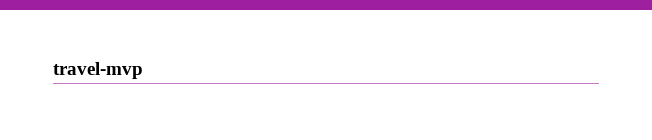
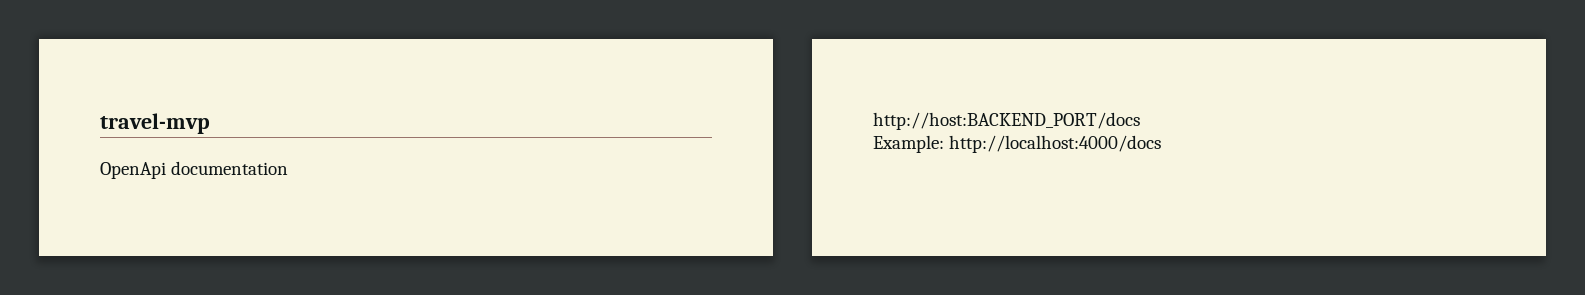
(143, 70) none -> [100,161,289,179] [873,112,1140,130] [873,135,1162,153] // OpenApi documentation // http://host:BACKEND_PORT/docs // Example: http://localhost:4000/docs

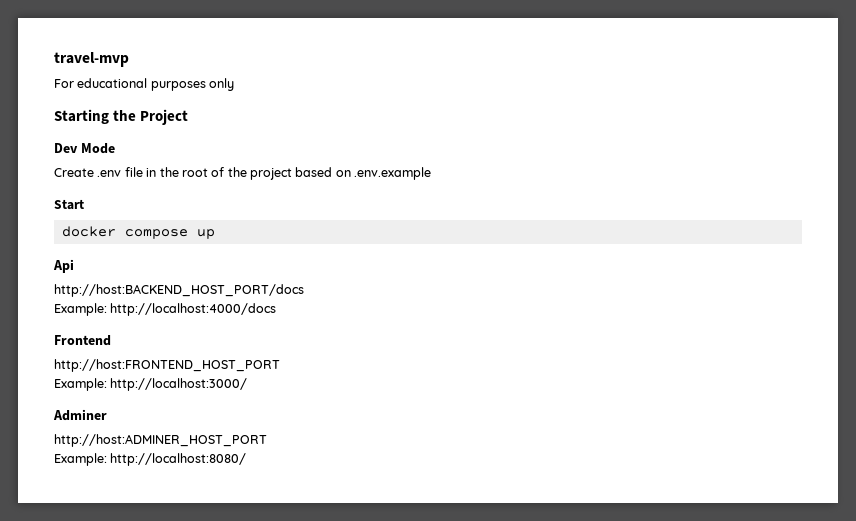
[100,161,289,179] [873,112,1140,130] [873,135,1162,153] OpenApi documentation // http://host:BACKEND_PORT/docs // Example: http://localhost:4000/docs -> [54,78,235,91] [54,109,189,125] [54,143,115,154] [54,167,432,180] [54,199,84,210] [61,226,215,239] [53,259,74,273] [54,284,304,297] [54,303,277,316] [54,335,111,346] [54,359,280,372] [54,378,248,391] [53,409,107,421] [54,434,267,447] [54,453,247,466] For educational purposes only // Starting the Project // Dev Mode // Create .env file in the root of the project based on .env.example // Start // docker compose up // Api // http://host:BACKEND_HOST_PORT/docs // Example: http://localhost:4000/docs // Frontend // http://host:FRONTEND_HOST_PORT // Example: http://localhost:3000/ // Adminer // http://host:ADMINER_HOST_PORT // Example: http://localhost:8080/

